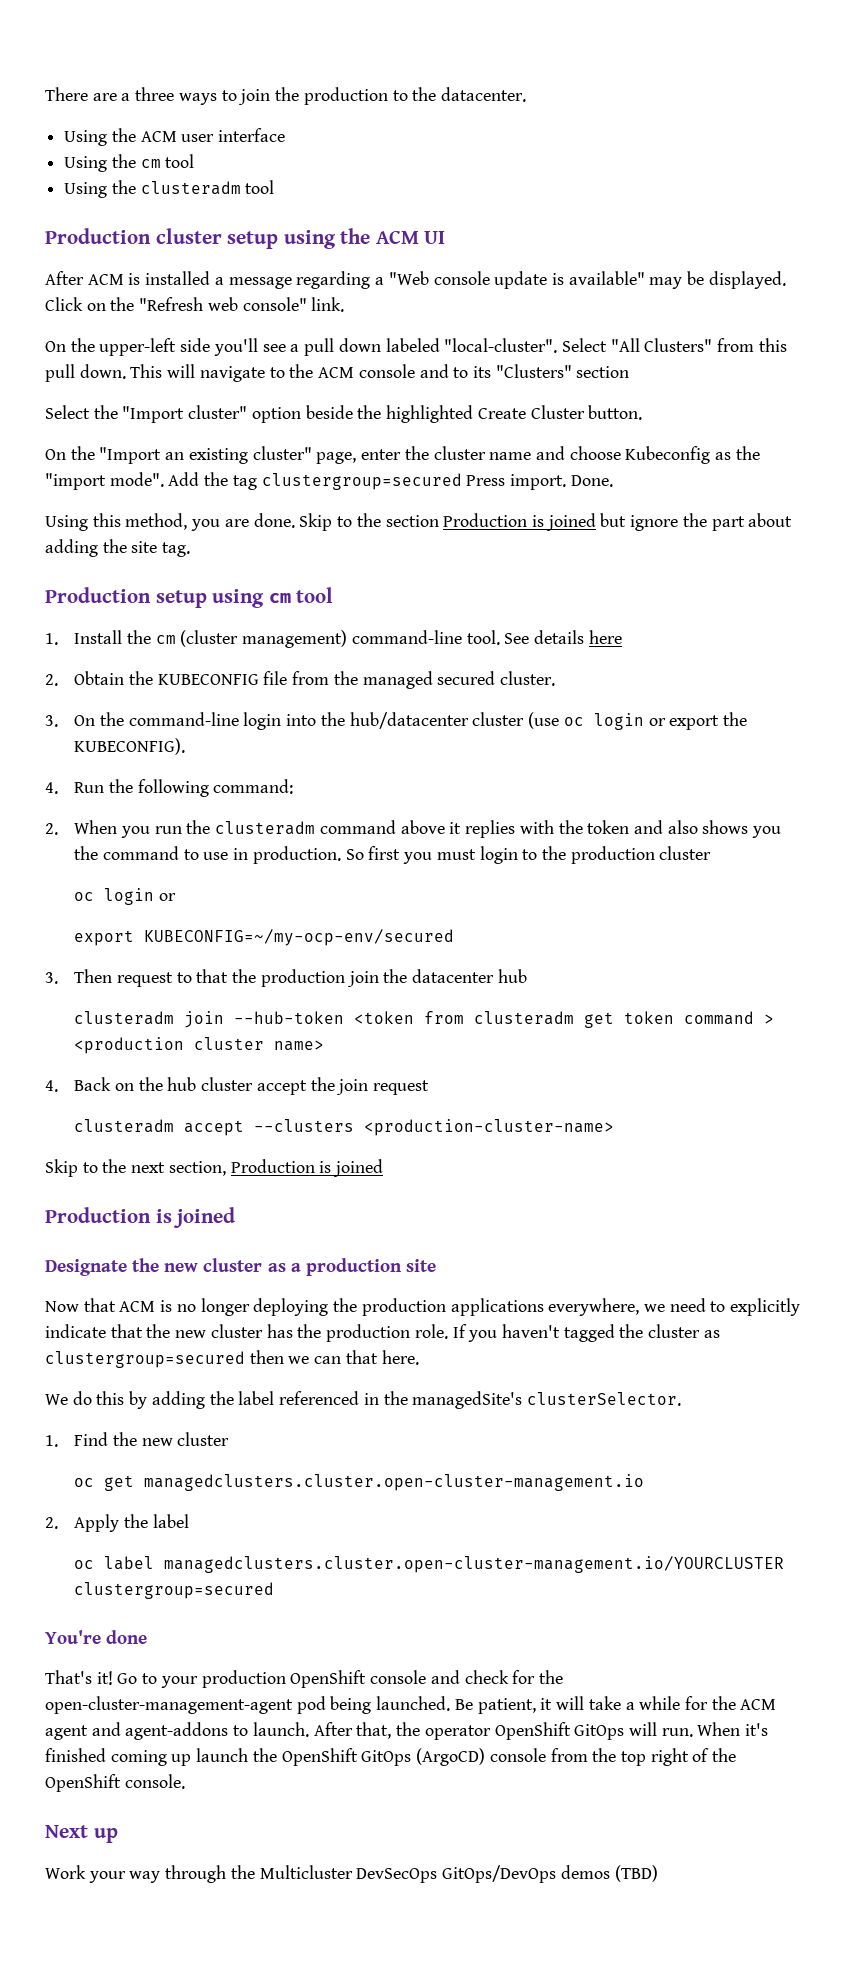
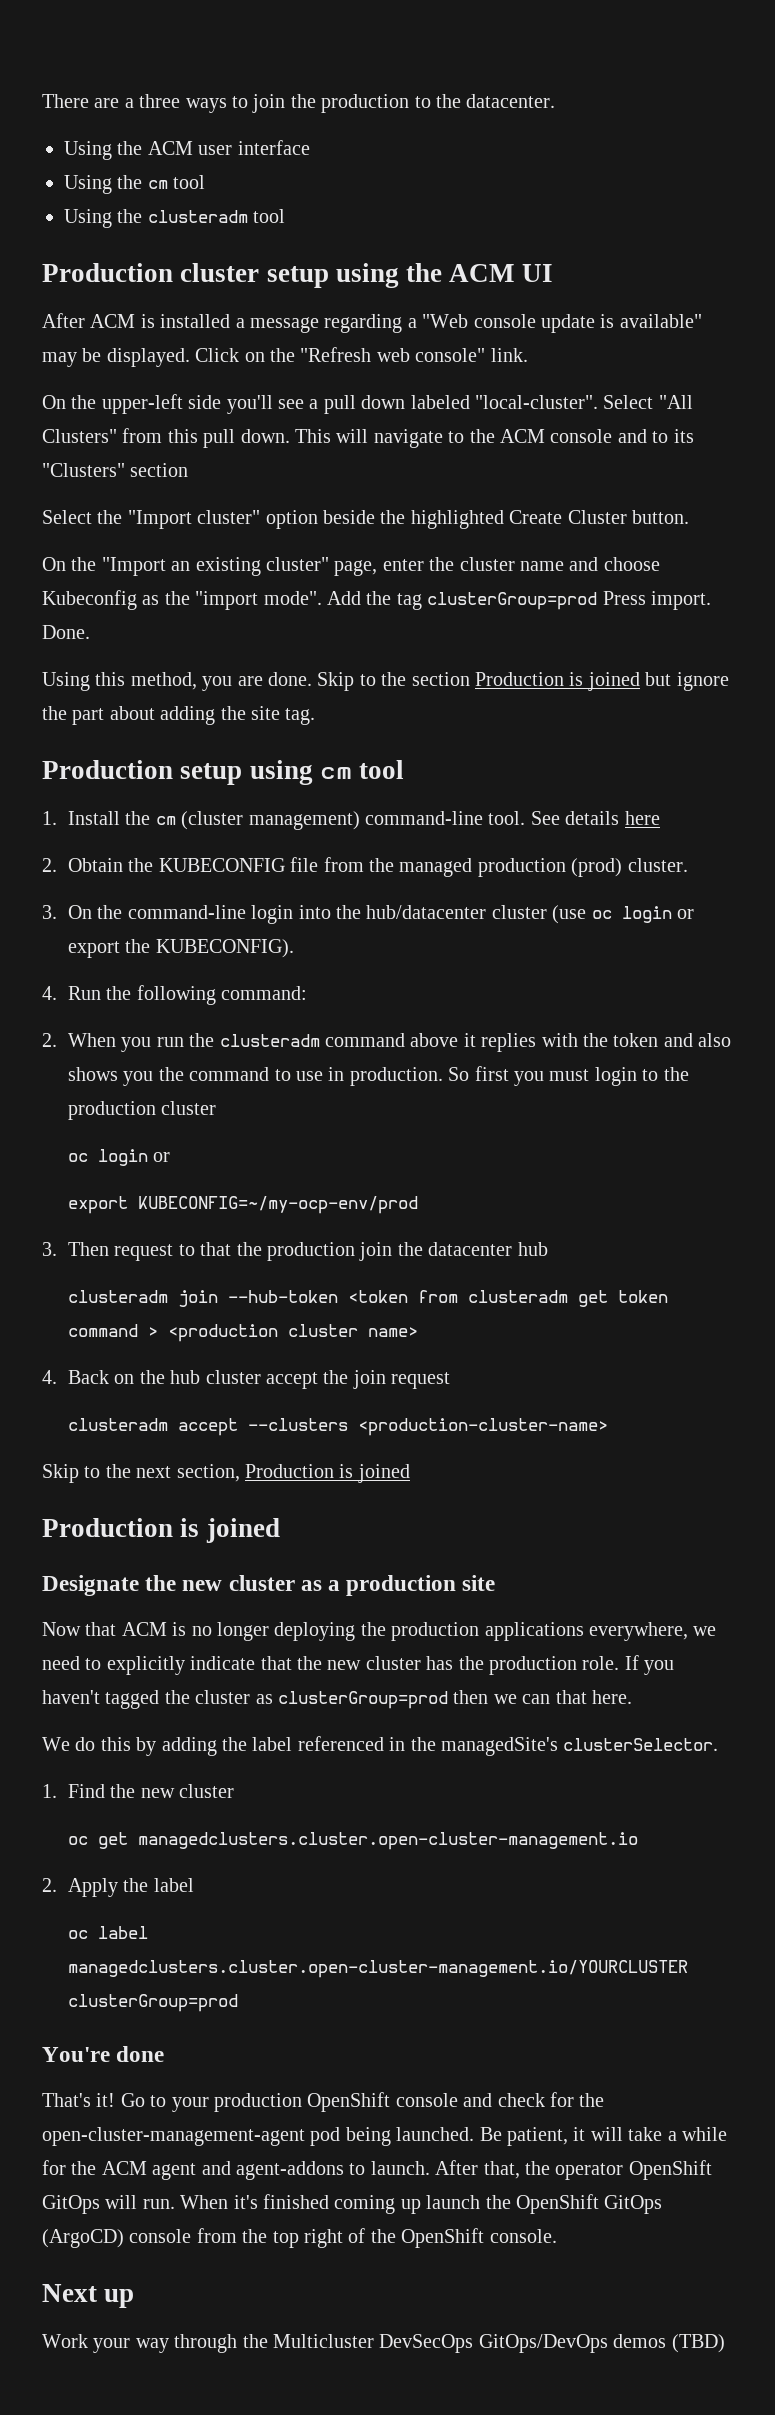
[261,473,462,490] clustergroup=secured -> [427,592,598,610] clusterGroup=prod
[437,671,496,685] secured -> [477,858,623,877] production (prod)
[144,929,455,946] KUBECONFIG=~/my-ocp-env/secured -> [137,1196,418,1214] KUBECONFIG=~/my-ocp-env/prod
[45,1351,245,1368] clustergroup=secured -> [278,1691,448,1709] clusterGroup=prod
[74,1582,275,1599] clustergroup=secured -> [67,1994,238,2012] clusterGroup=prod

